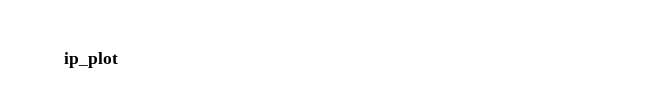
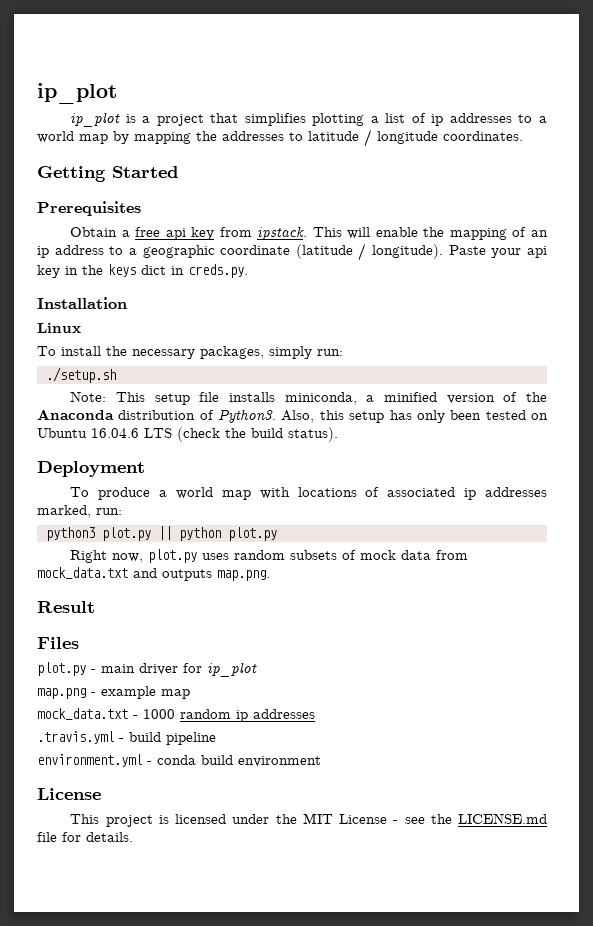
[64,52,118,68] ip_plot -> [37,83,117,104] [70,112,548,127] [37,129,523,147] [37,166,178,182] [37,201,141,216] [70,226,549,240] [37,243,547,261] [37,264,248,278] [37,297,127,309] [37,323,81,333] [37,346,343,359] [45,367,116,383] [70,391,547,405] [37,409,549,423] [37,427,338,442] [37,461,145,477] [70,487,547,500] [37,505,122,518] [45,526,277,541] [70,549,469,563] [37,567,270,581] [37,601,95,613] [37,637,79,649] [37,662,257,677] [37,686,190,699] [37,708,315,722] [37,731,216,745] [37,754,321,767] [37,788,101,800] [70,813,547,827] [37,832,133,842] ip_plot // ip_plot is a project that simplifies plotting a list of ip addresses to a world map by mapping the addresses to latitude / longitude coordinates. // Getting Started // Prerequisites // Obtain a free api key from ipstack. This will enable the mapping of an ip address to a geographic coordinate (latitude / longitude). Paste your api key in the keys dict in creds.py. // Installation // Linux // To install the necessary packages, simply run: // ./setup.sh // Note: This setup file installs miniconda, a minified version of the Anaconda distribution of Python3. Also, this setup has only been tested on Ubuntu 16.04.6 LTS (check the build status). // Deployment // To produce a world map with locations of associated ip addresses marked, run: // python3 plot.py || python plot.py // Right now, plot.py uses random subsets of mock data from mock_data.txt and outputs map.png. // Result // Files // plot.py - main driver for ip_plot // map.png - example map // mock_data.txt - 1000 random ip addresses // .travis.yml - build pipeline // environment.yml - conda build environment // License // This project is licensed under the MIT License - see the LICENSE.md file for details.

